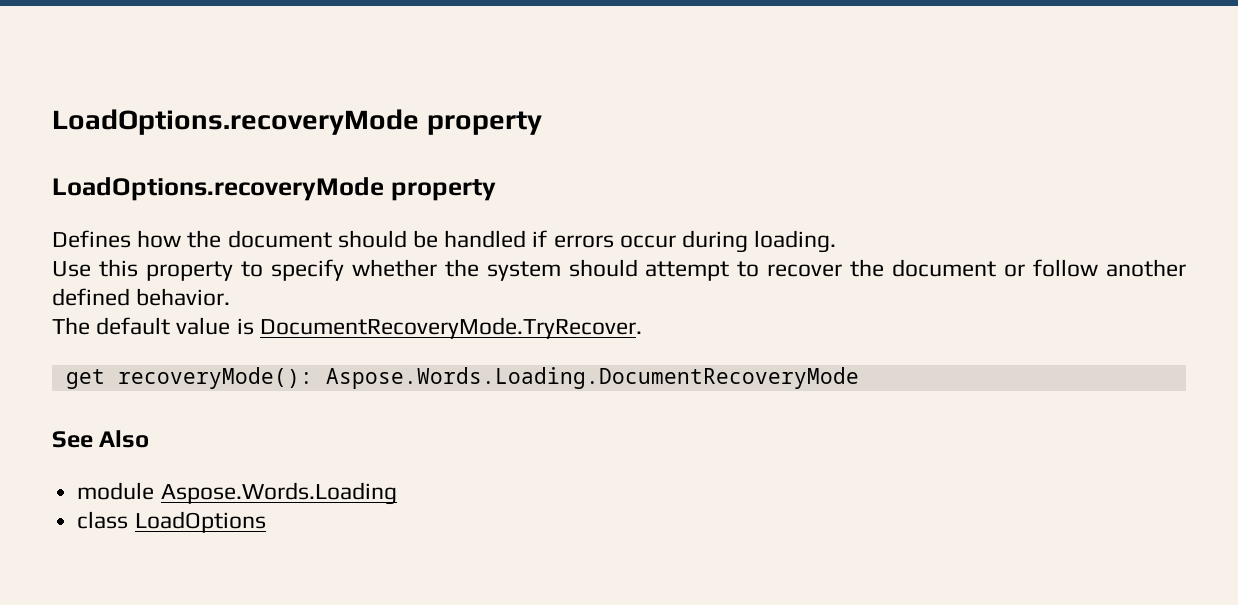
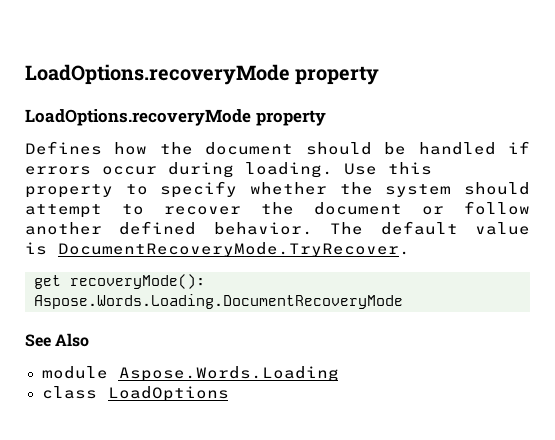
(837, 241) // -> (333, 170) none
(231, 297) // -> (313, 228) none

